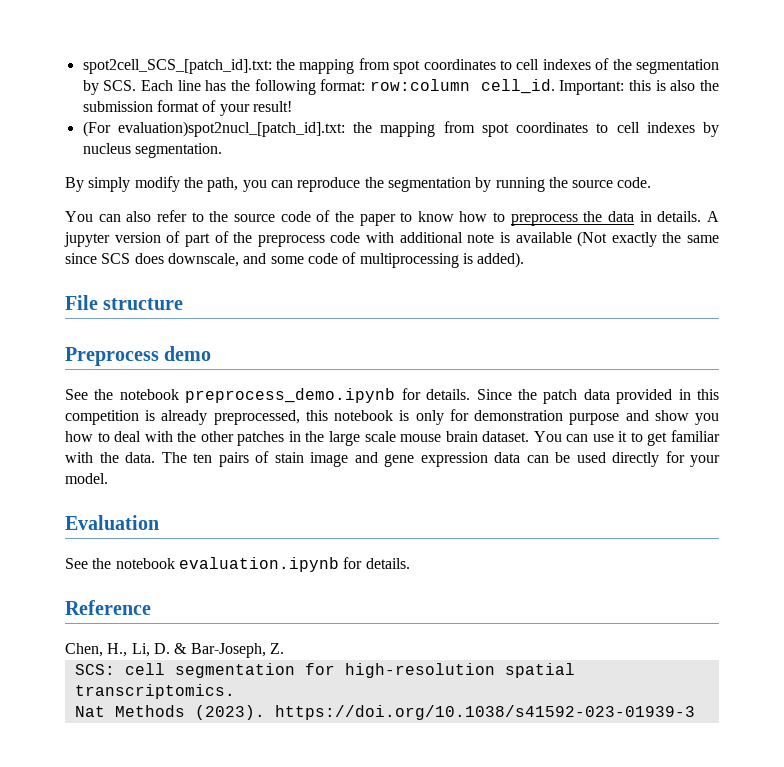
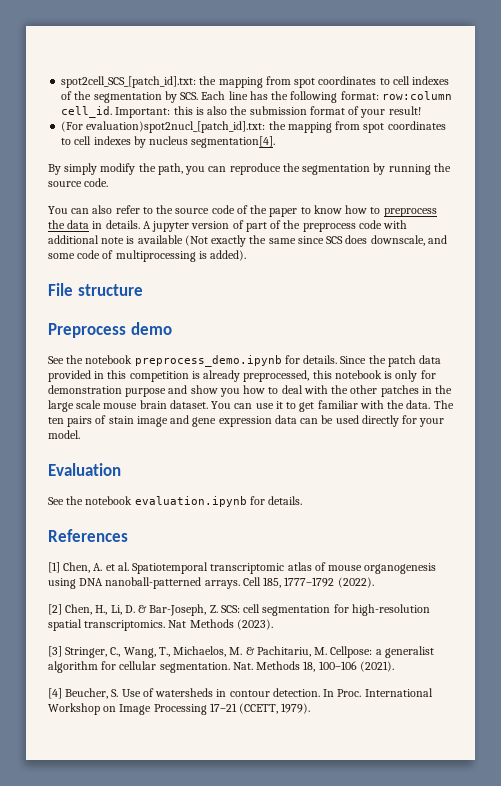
[134,143,222,158] segmentation. -> [191,136,276,148] segmentation[4].
[65,600,151,615] Reference // -> [48,529,128,542] [48,562,437,574] [48,577,374,589] [48,604,62,615] References // [1] Chen, A. et al. Spatiotemporal transcriptomic atlas of mouse organogenesis using DNA nanoball-patterned arrays. Cell 185, 1777–1792 (2022). // [2]
(284, 648) // -> (218, 609) none
(235, 691) // -> (166, 625) none
[274,705,695,720] https://doi.org/10.1038/s41592-023-01939-3 -> [48,646,434,658] [48,661,394,673] [48,688,433,699] [48,703,311,715] // [3] Stringer, C., Wang, T., Michaelos, M. & Pachitariu, M. Cellpose: a generalist algorithm for cellular segmentation. Nat. Methods 18, 100–106 (2021). // [4] Beucher, S. Use of watersheds in contour detection. In Proc. International Workshop on Image Processing 17–21 (CCETT, 1979).

